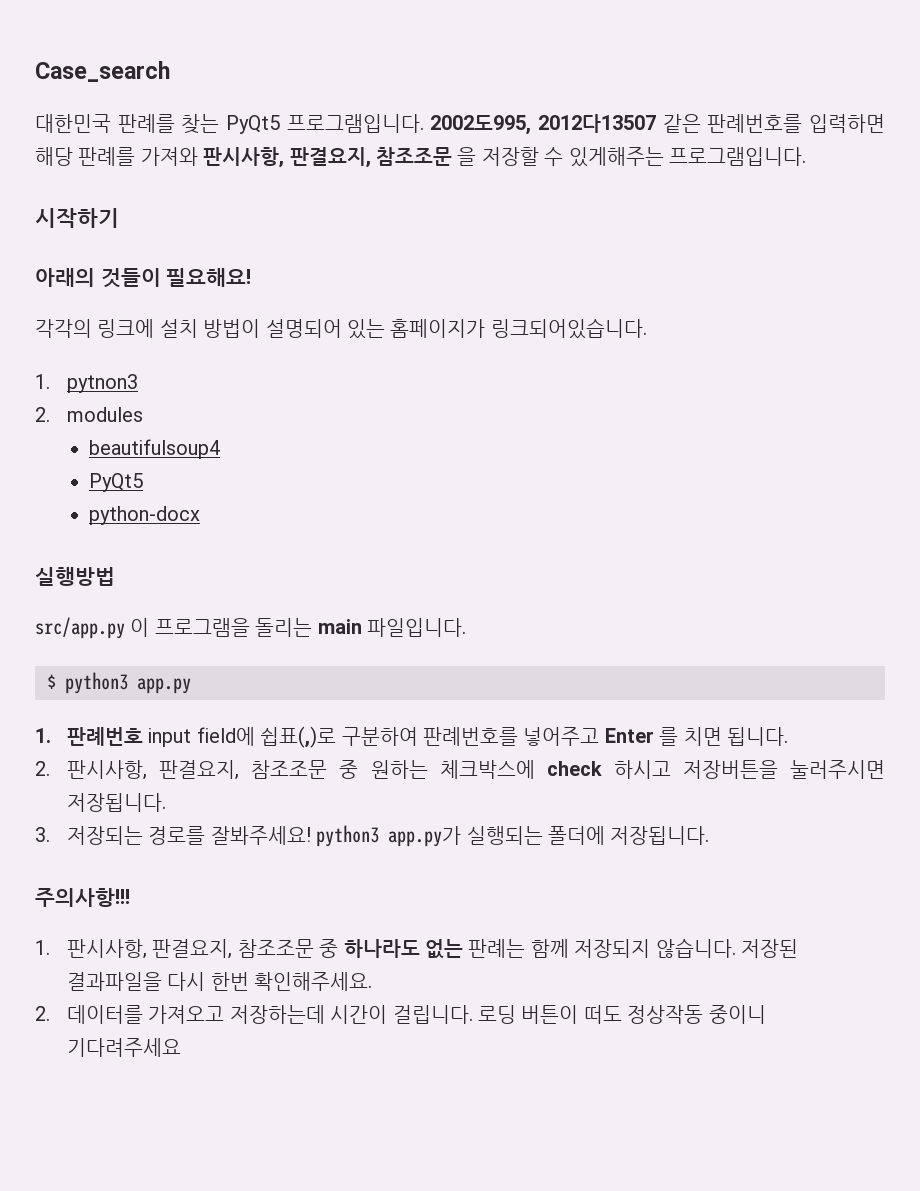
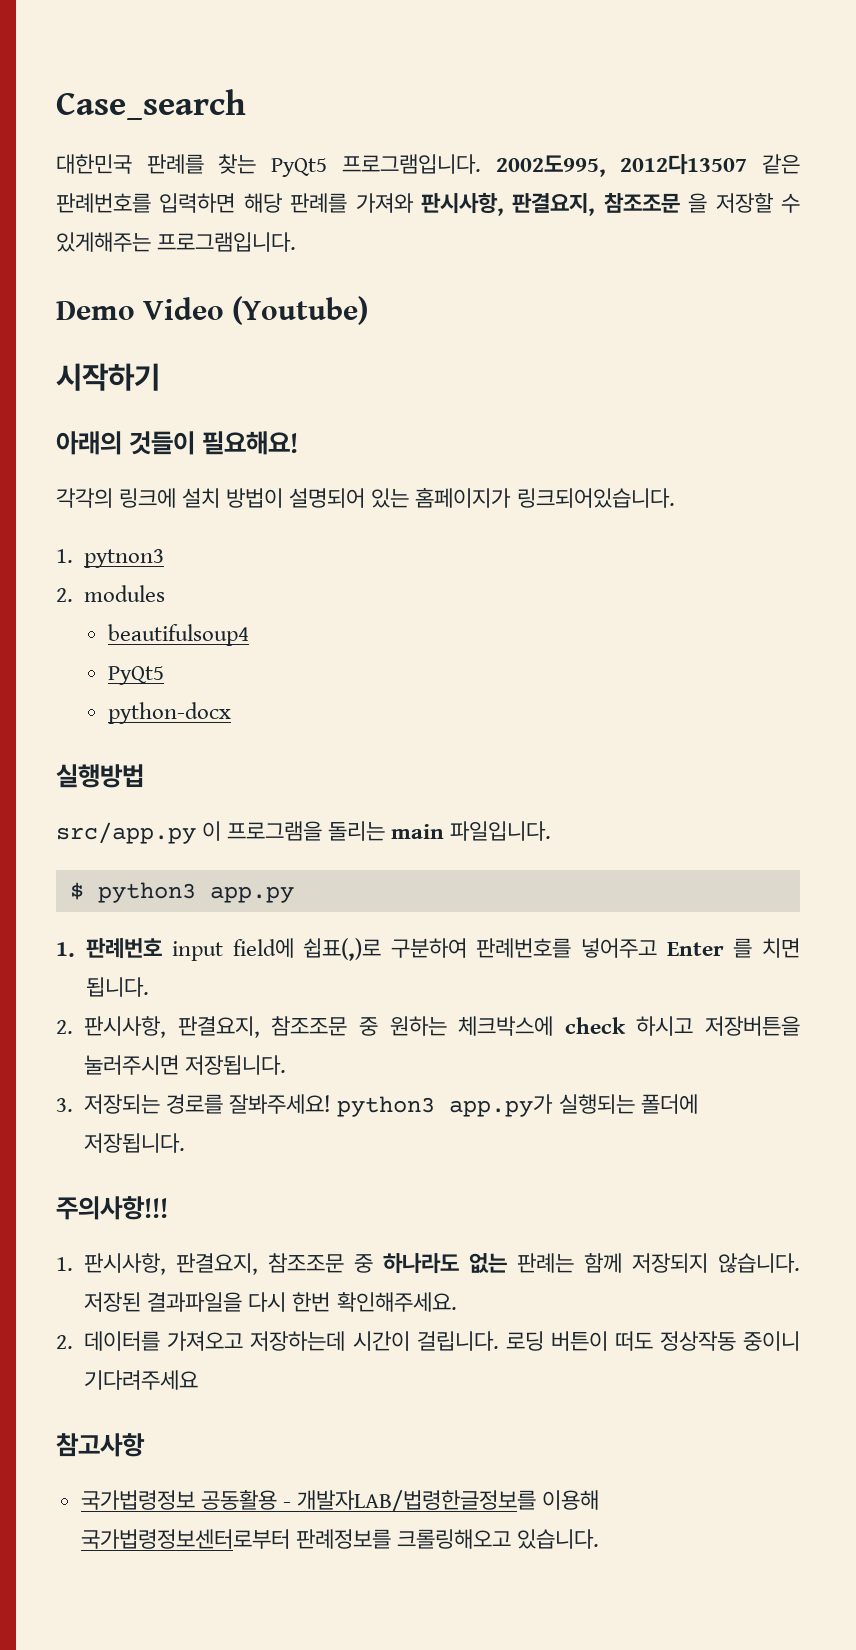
(806, 156) none -> [56,296,369,325] // Demo Video (Youtube)
(182, 1047) none -> [56,1433,145,1457] [80,1490,600,1512] [80,1529,599,1549] // 참고사항 // 국가법령정보 공동활용 - 개발자LAB/법령한글정보를 이용해 국가법령정보센터로부터 판례정보를 크롤링해오고 있습니다.

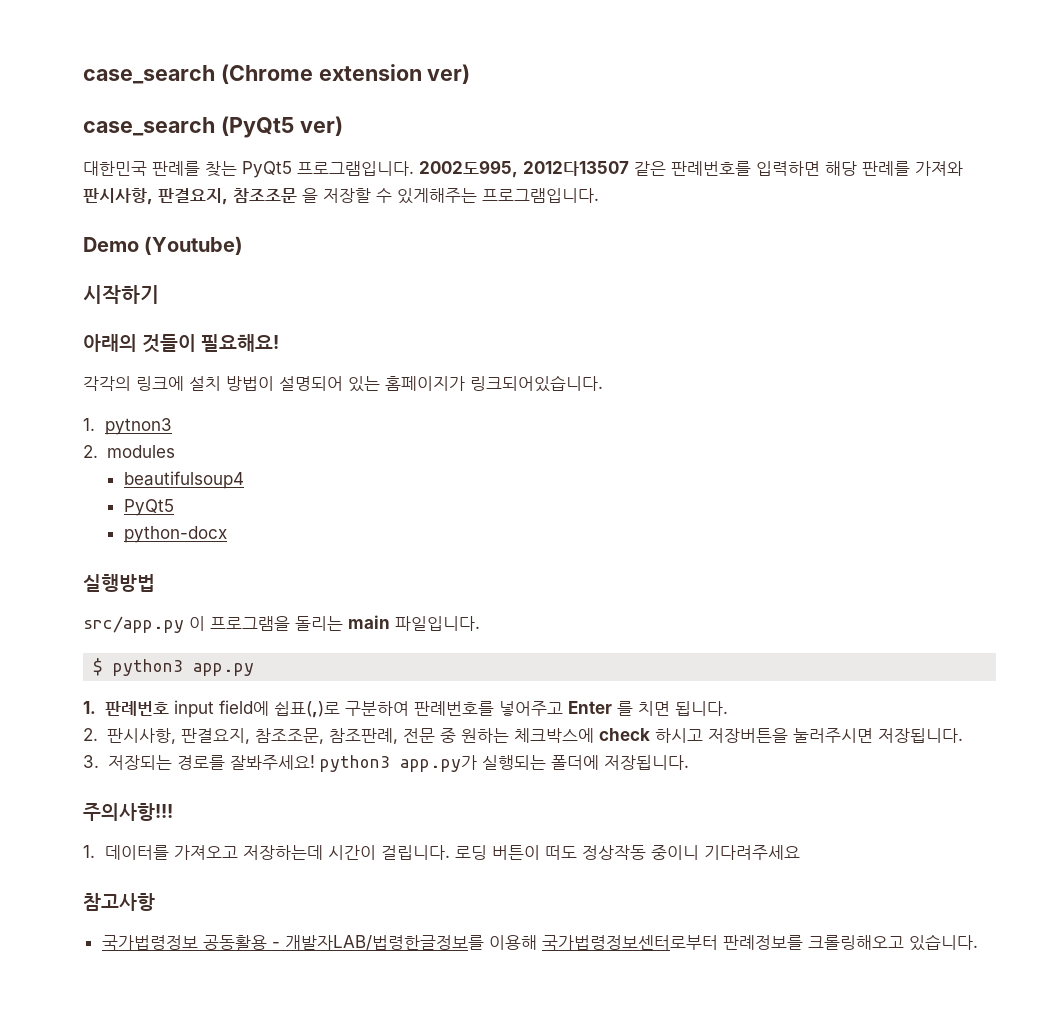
[56,89,246,120] Case_search -> [83,64,471,84] [83,116,343,138] case_search (Chrome extension ver) // case_search (PyQt5 ver)
[143,297,225,320] Video -> (139, 244) none
[271,1016,348,1036] 참조조문 -> [254,728,435,744] 참조조문, 참조판례, 전문
[84,1253,800,1275] [84,1292,457,1312] [56,1335,73,1349] 판시사항, 판결요지, 참조조문 중 하나라도 없는 판례는 함께 저장되지 않습니다. 저장된 결과파일을 다시 한번 확인해주세요. // 2. -> (95, 851) none

